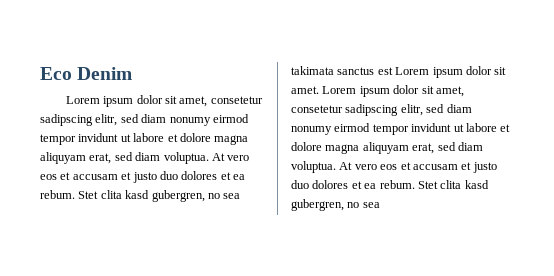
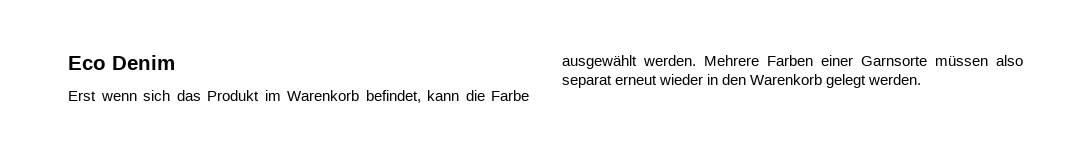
[65,95,263,107] [40,114,249,126] [40,133,249,145] [40,152,250,164] [40,171,245,183] [40,190,241,202] [291,66,507,78] [291,85,464,97] [291,104,472,116] [291,123,511,135] [291,142,483,154] [291,161,497,173] [291,180,489,189] [291,199,380,211] Lorem ipsum dolor sit amet, consetetur sadipscing elitr, sed diam nonumy eirmod tempor invidunt ut labore et dolore magna aliquyam erat, sed diam voluptua. At vero eos et accusam et justo duo dolores et ea rebum. Stet clita kasd gubergren, no sea takimata sanctus est Lorem ipsum dolor sit amet. Lorem ipsum dolor sit amet, consetetur sadipscing elitr, sed diam nonumy eirmod tempor invidunt ut labore et dolore magna aliquyam erat, sed diam voluptua. At vero eos et accusam et justo duo dolores et ea rebum. Stet clita kasd gubergren, no sea -> [68,90,529,103] [562,55,1023,69] [562,74,922,88] Erst wenn sich das Produkt im Warenkorb befindet, kann die Farbe ausgewählt werden. Mehrere Farben einer Garnsorte müssen also separat erneut wieder in den Warenkorb gelegt werden.

